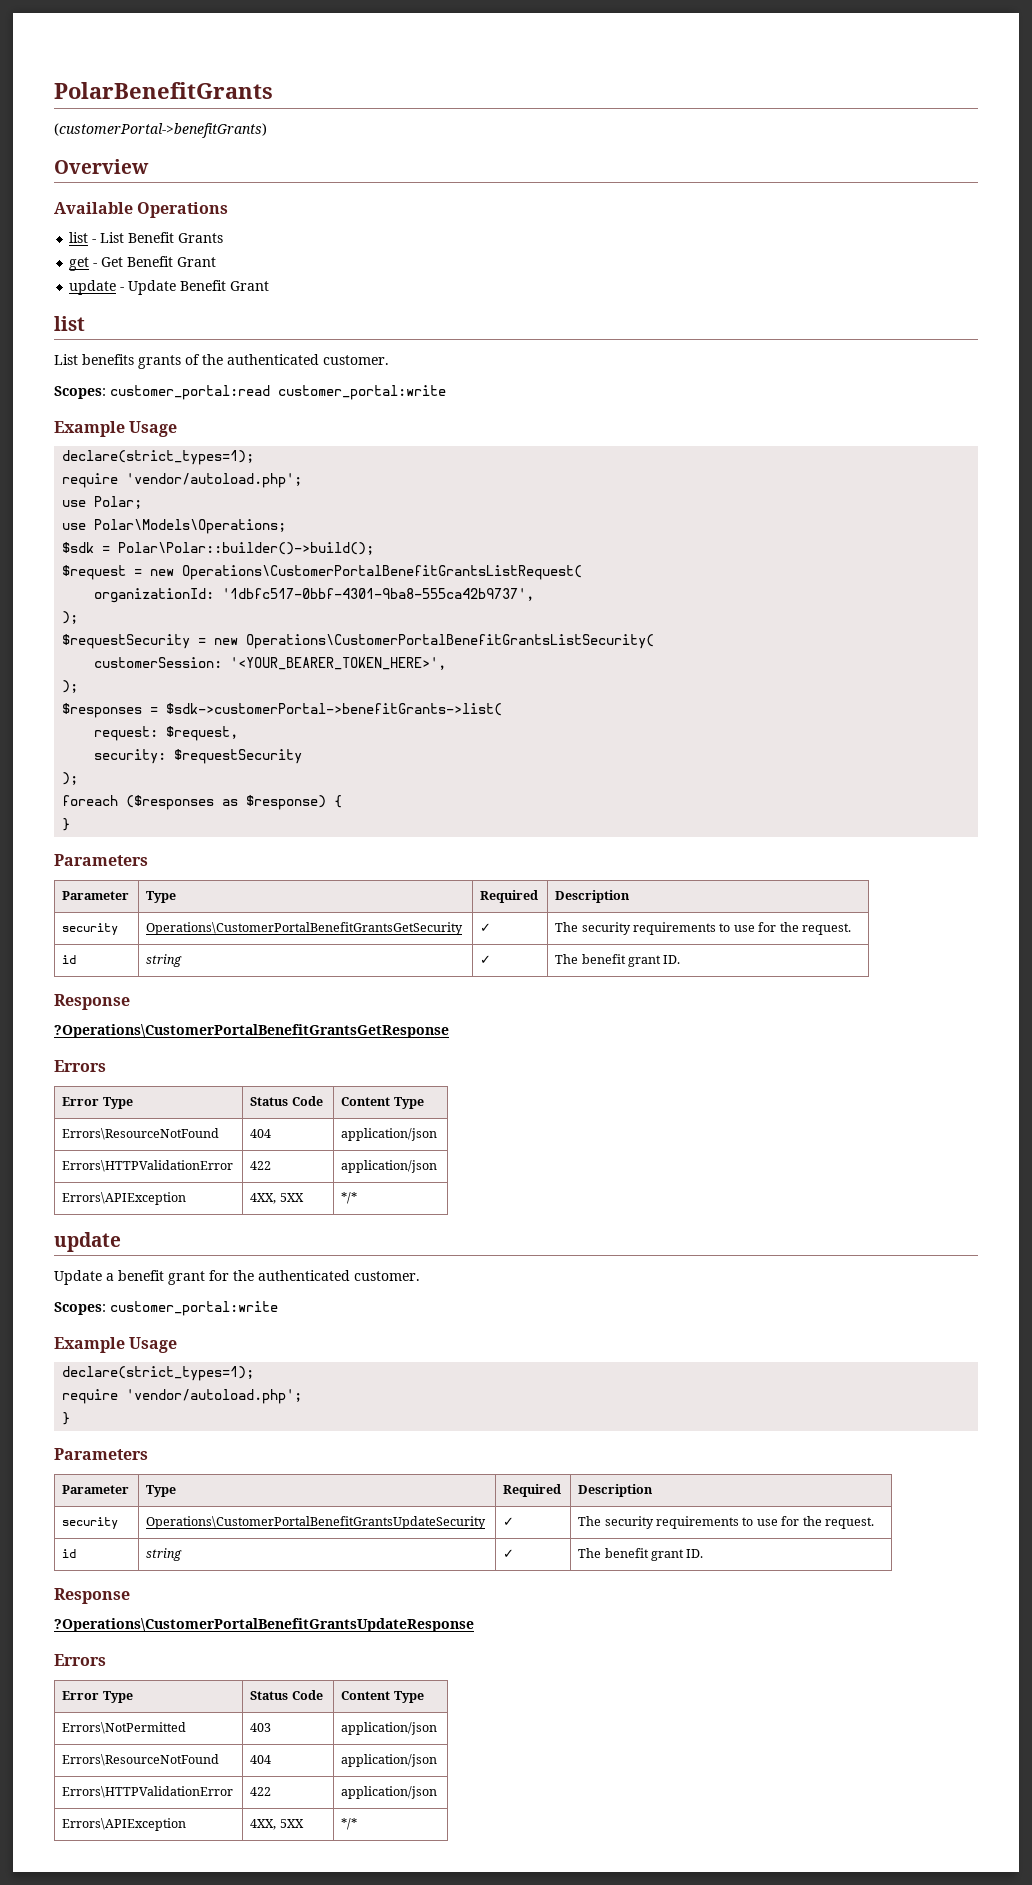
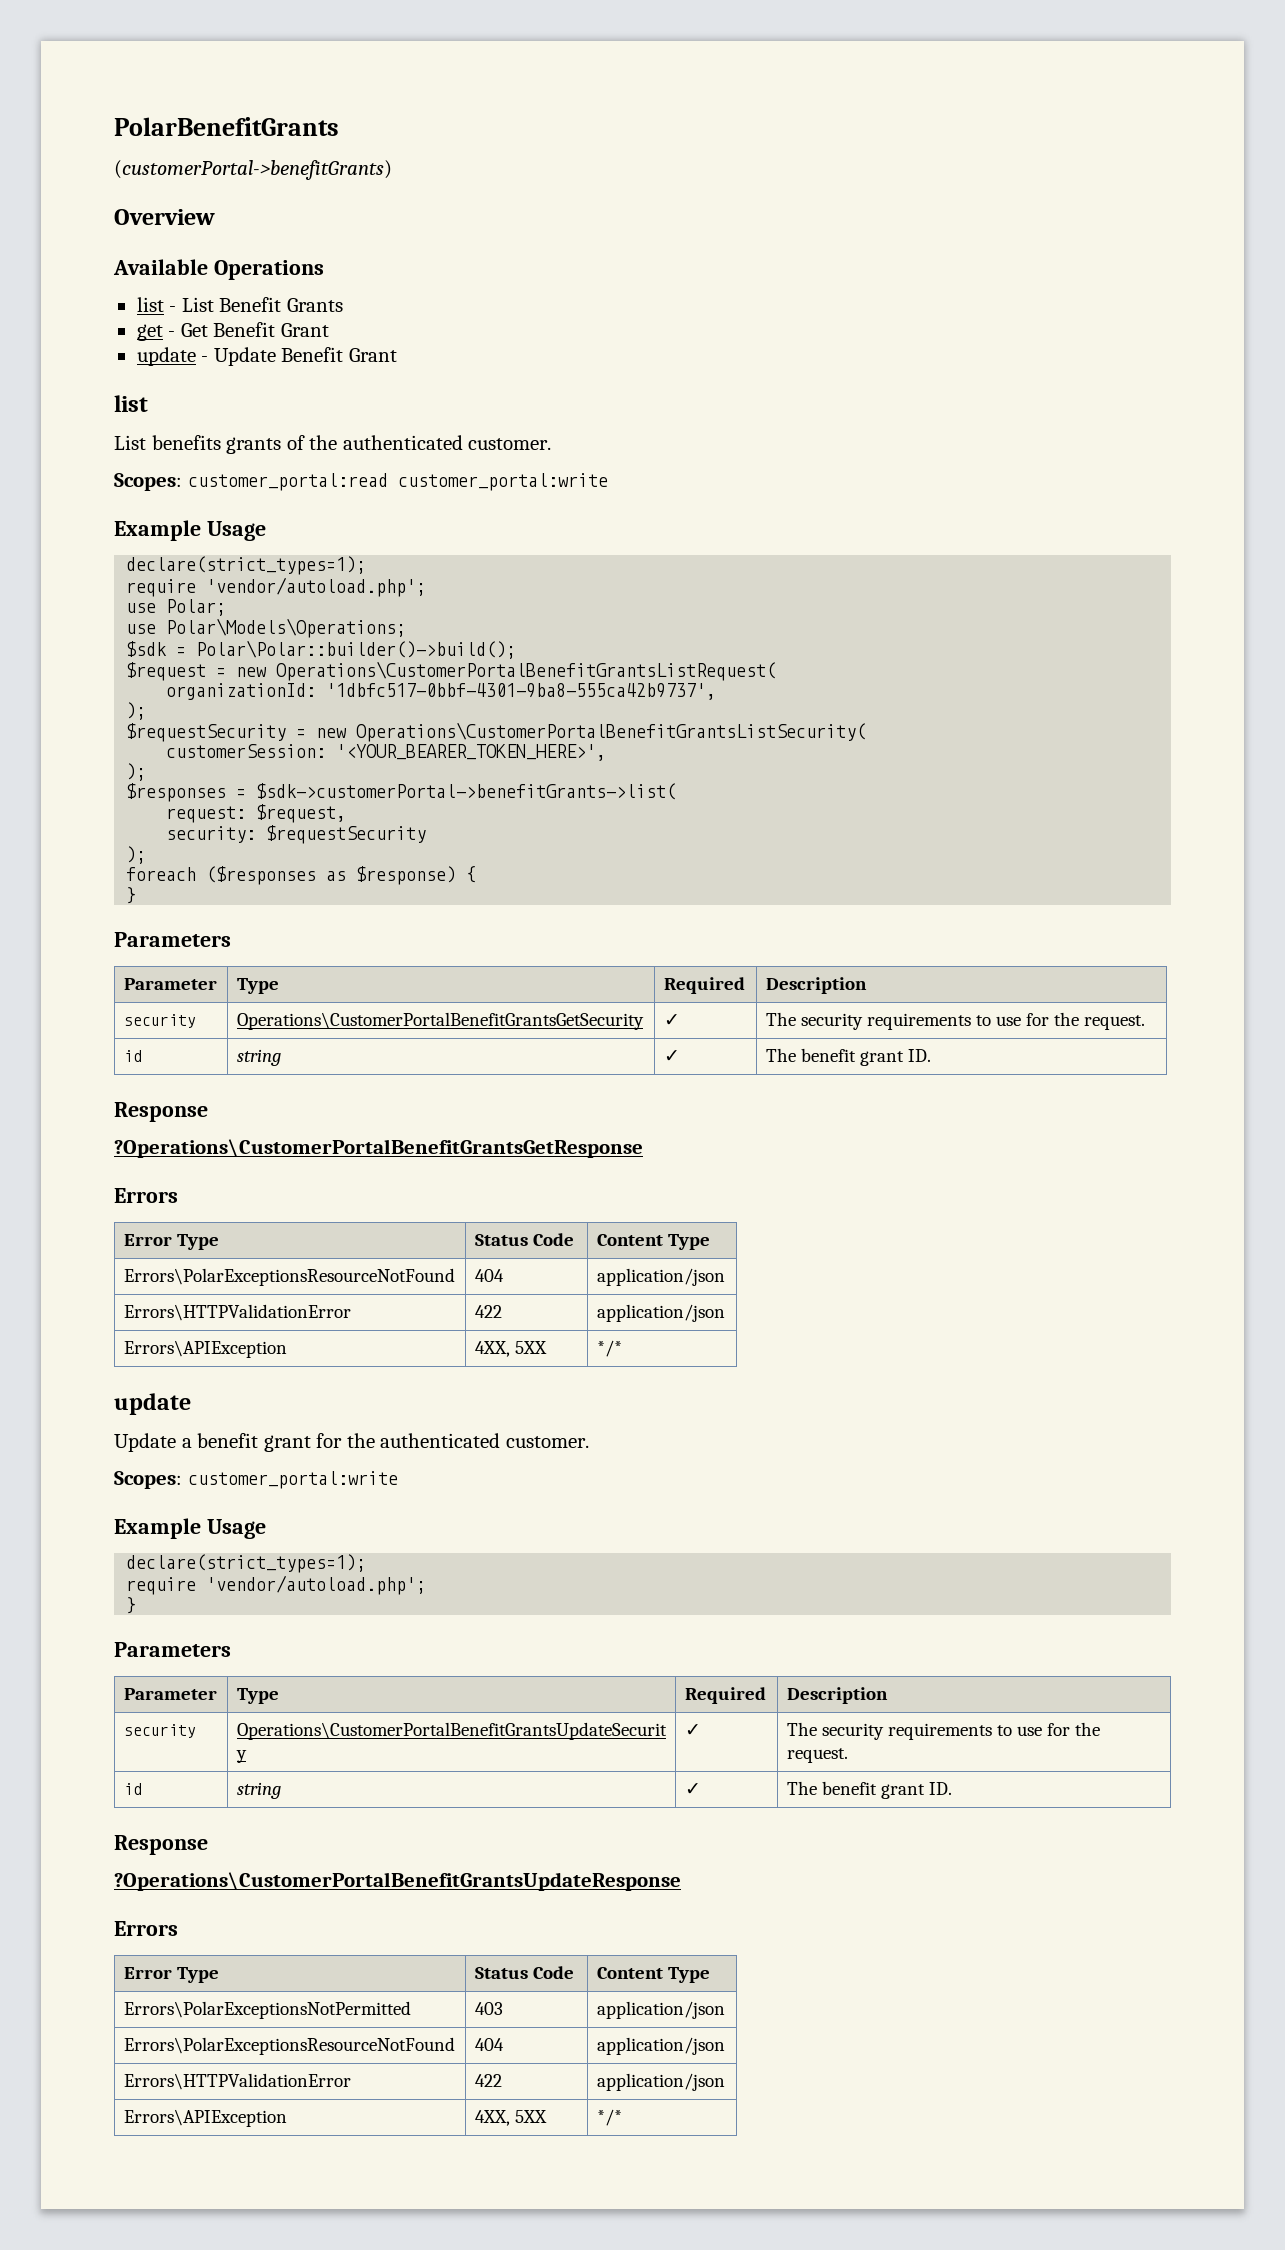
[62,1128,220,1140] Errors\ResourceNotFound -> [123,1268,455,1286] Errors\PolarExceptionsResourceNotFound
[62,1722,187,1734] Errors\NotPermitted -> [123,2001,411,2019] Errors\PolarExceptionsNotPermitted
[62,1754,220,1766] Errors\ResourceNotFound -> [123,2037,455,2055] Errors\PolarExceptionsResourceNotFound

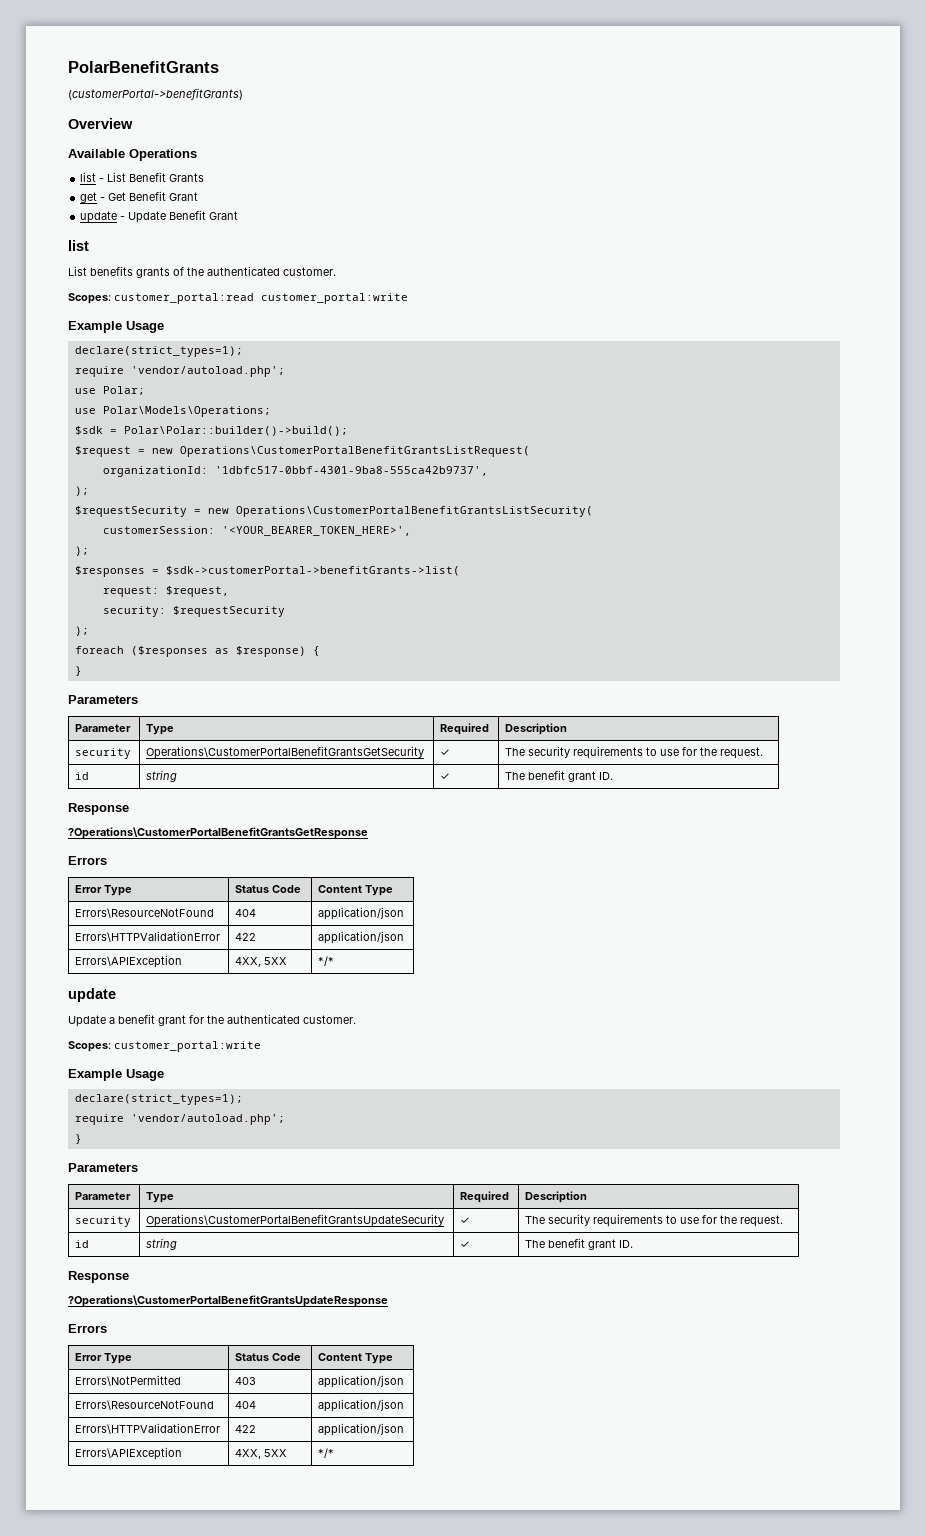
[123,1268,455,1286] Errors\PolarExceptionsResourceNotFound -> [75,908,215,918] Errors\ResourceNotFound
[123,2001,411,2019] Errors\PolarExceptionsNotPermitted -> [75,1375,182,1386] Errors\NotPermitted
[123,2037,455,2055] Errors\PolarExceptionsResourceNotFound -> [75,1400,215,1410] Errors\ResourceNotFound

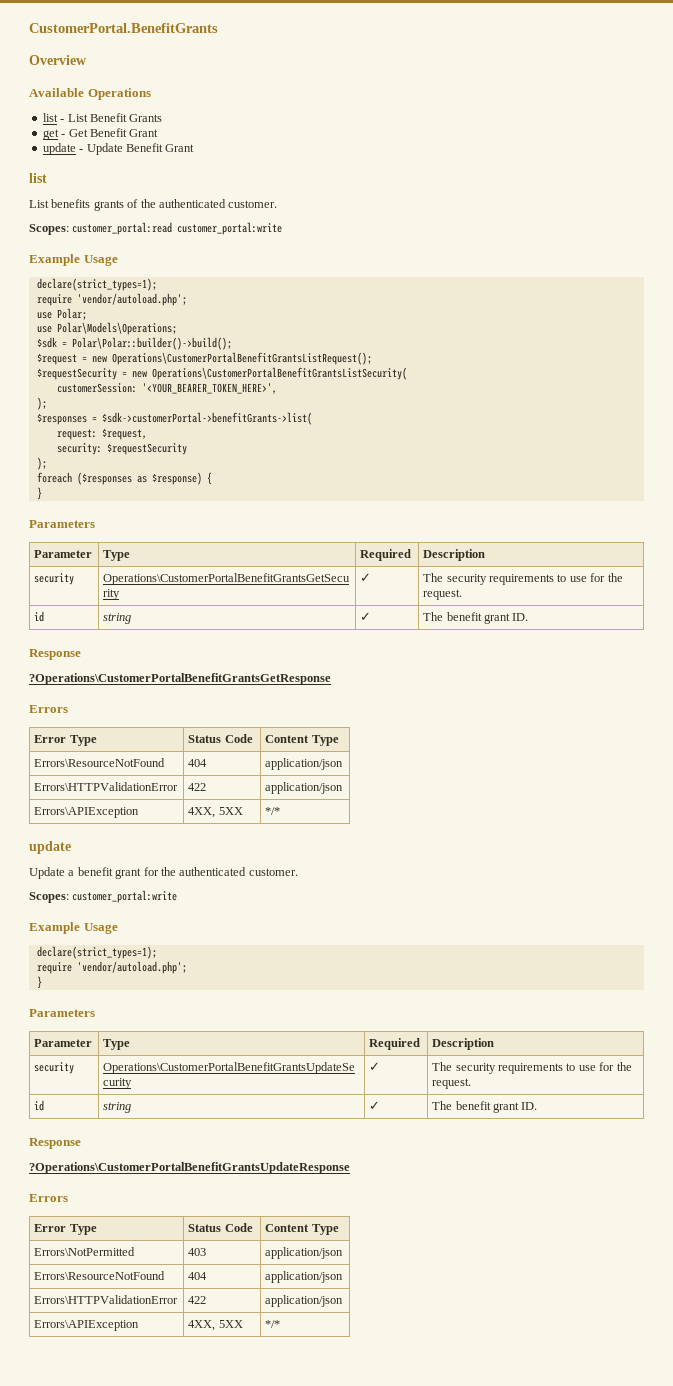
[68,61,219,73] [68,88,243,100] PolarBenefitGrants // (customerPortal->benefitGrants) -> [29,23,218,33] CustomerPortal.BenefitGrants
[179,446,530,457] [102,466,488,477] [74,486,89,496] Operations\CustomerPortalBenefitGrantsListRequest( // organizationId: '1dbfc517-0bbf-4301-9ba8-555ca42b9737', // ); -> [111,352,372,365] Operations\CustomerPortalBenefitGrantsListRequest();

